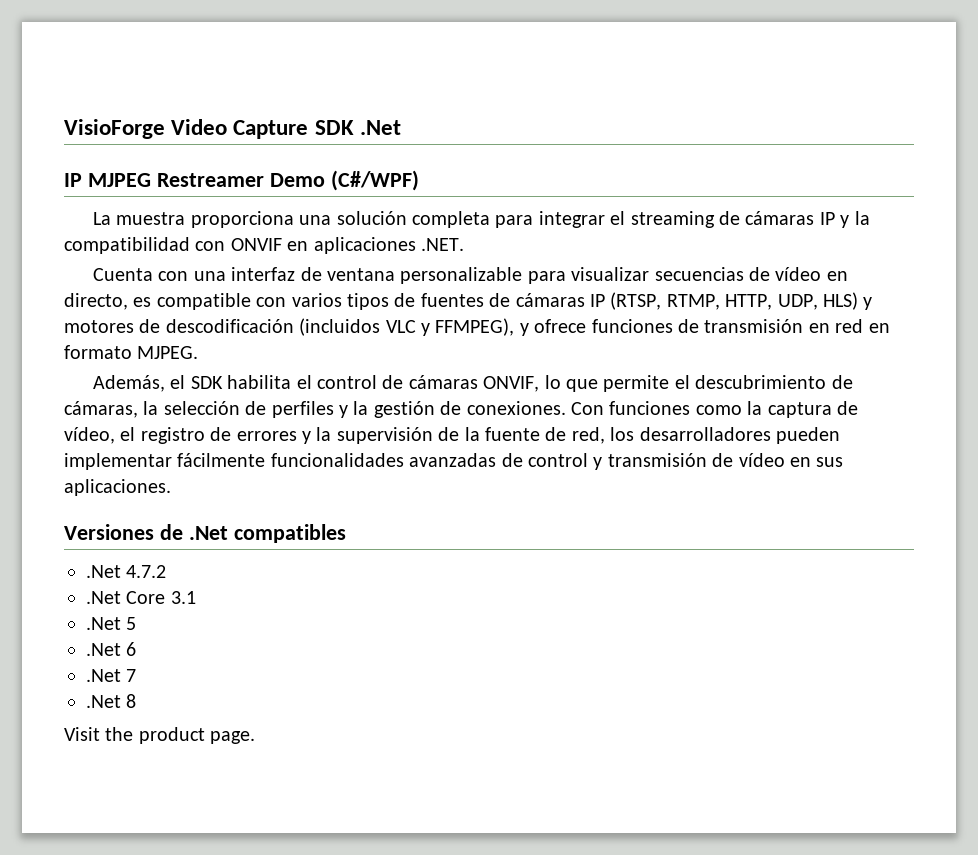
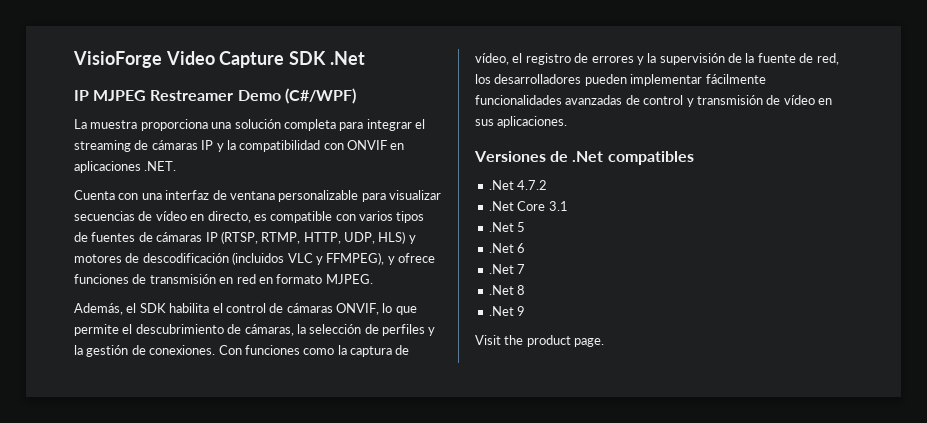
(137, 701) none -> [488,306,526,316] // .Net 9

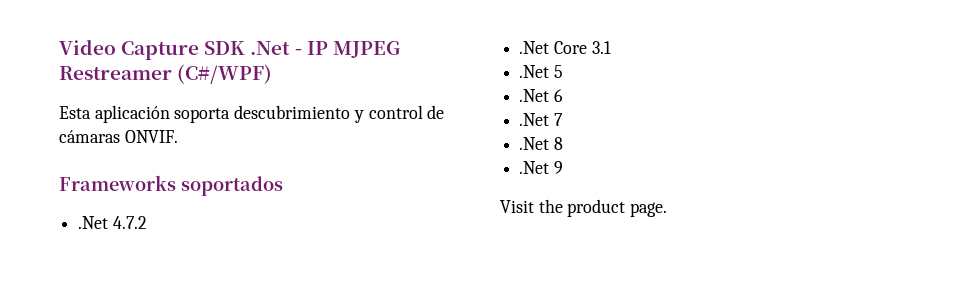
[73,51,162,68] VisioForge -> (59, 47) none
(365, 58) // -> [294,49,302,55] -
[237,90,281,101] Demo -> (172, 73) none
[74,119,425,131] [74,140,405,152] [74,161,177,173] [74,190,441,202] [74,211,425,223] [74,231,416,244] [74,252,435,265] [74,274,373,284] [74,303,417,315] [74,324,436,336] [74,345,410,357] [475,53,839,65] [475,74,766,86] [475,95,832,107] [475,116,568,128] [474,151,694,165] La muestra proporciona una solución completa para integrar el streaming de cámaras IP y la compatibilidad con ONVIF en aplicaciones .NET. // Cuenta con una interfaz de ventana personalizable para visualizar secuencias de vídeo en directo, es compatible con varios tipos de fuentes de cámaras IP (RTSP, RTMP, HTTP, UDP, HLS) y motores de descodificación (incluidos VLC y FFMPEG), y ofrece funciones de transmisión en red en formato MJPEG. // Además, el SDK habilita el control de cámaras ONVIF, lo que permite el descubrimiento de cámaras, la selección de perfiles y la gestión de conexiones. Con funciones como la captura de vídeo, el registro de errores y la supervisión de la fuente de red, los desarrolladores pueden implementar fácilmente funcionalidades avanzadas de control y transmisión de vídeo en sus aplicaciones. // Versiones de .Net compatibles -> [59,105,445,123] [59,130,178,143] [59,175,283,196] Esta aplicación soporta descubrimiento y control de cámaras ONVIF. // Frameworks soportados

